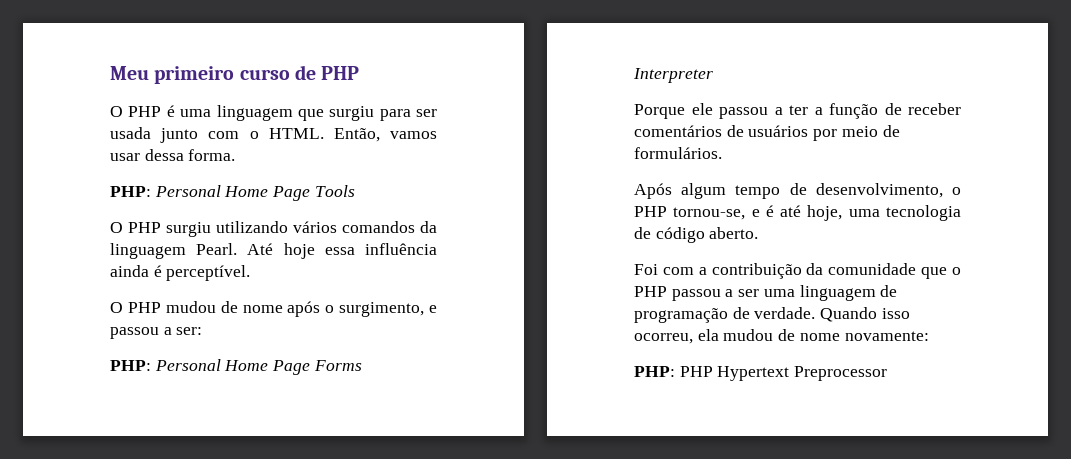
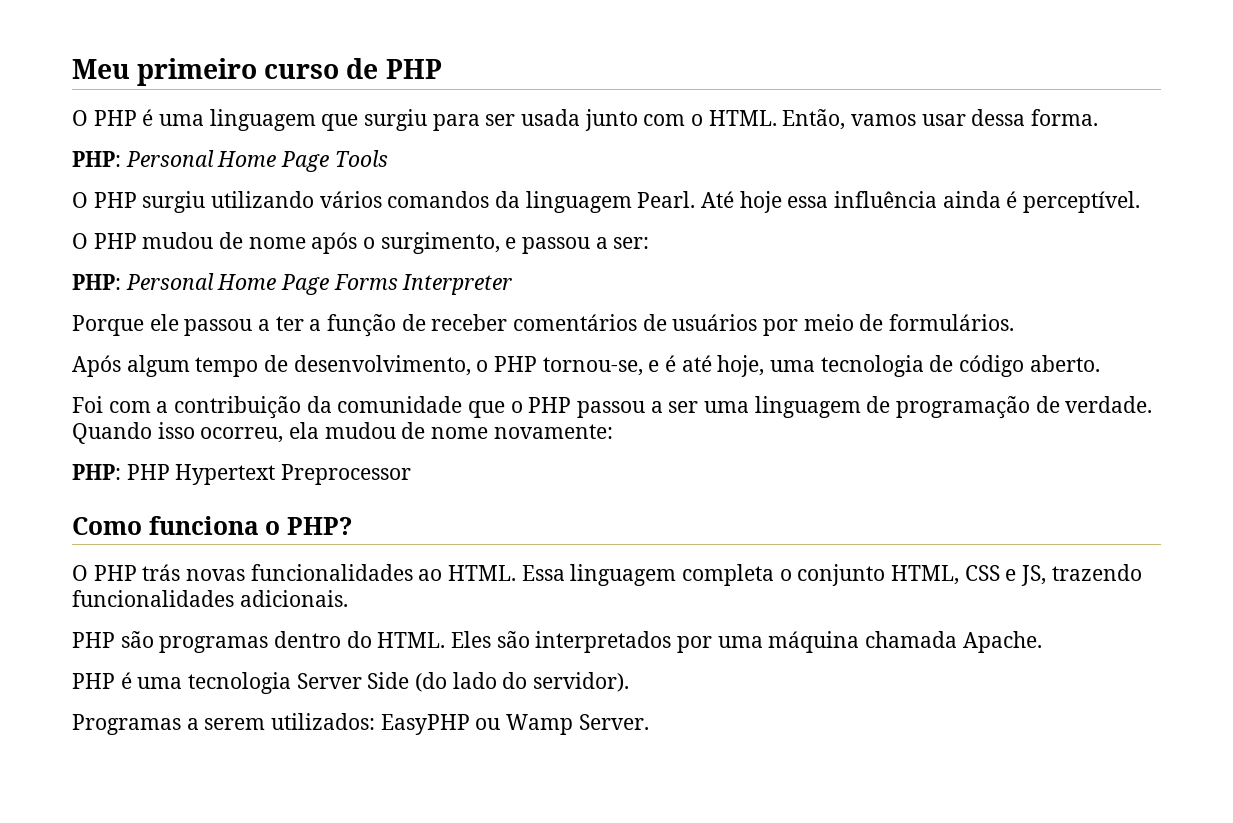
(888, 373) none -> [72,516,352,535] [72,564,1142,586] [72,590,348,607] [72,631,1042,653] [72,672,630,694] [72,713,649,735] // Como funciona o PHP? // O PHP trás novas funcionalidades ao HTML. Essa linguagem completa o conjunto HTML, CSS e JS, trazendo funcionalidades adicionais. // PHP são programas dentro do HTML. Eles são interpretados por uma máquina chamada Apache. // PHP é uma tecnologia Server Side (do lado do servidor). // Programas a serem utilizados: EasyPHP ou Wamp Server.

